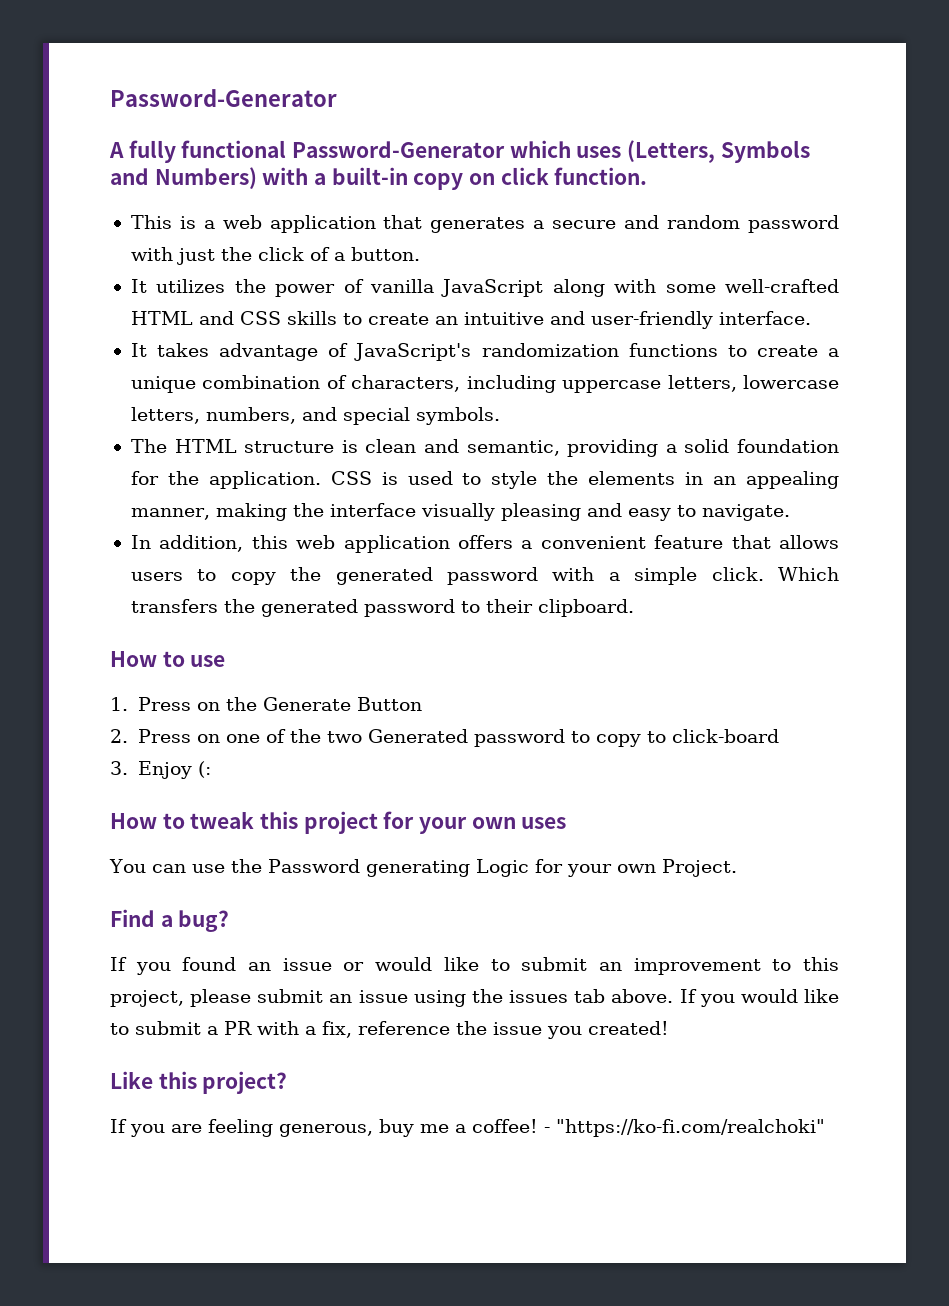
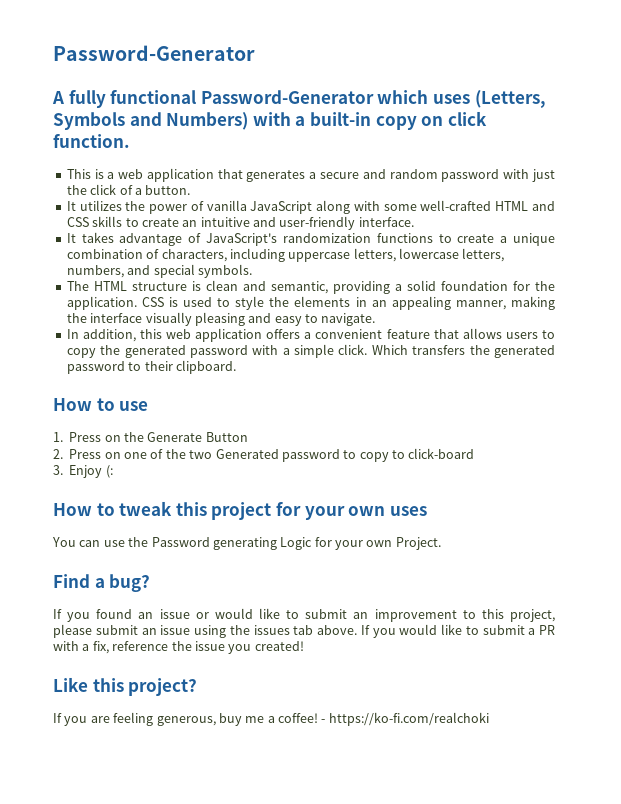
[556,1119,825,1137] "https://ko-fi.com/realchoki" -> [328,712,489,726] https://ko-fi.com/realchoki

